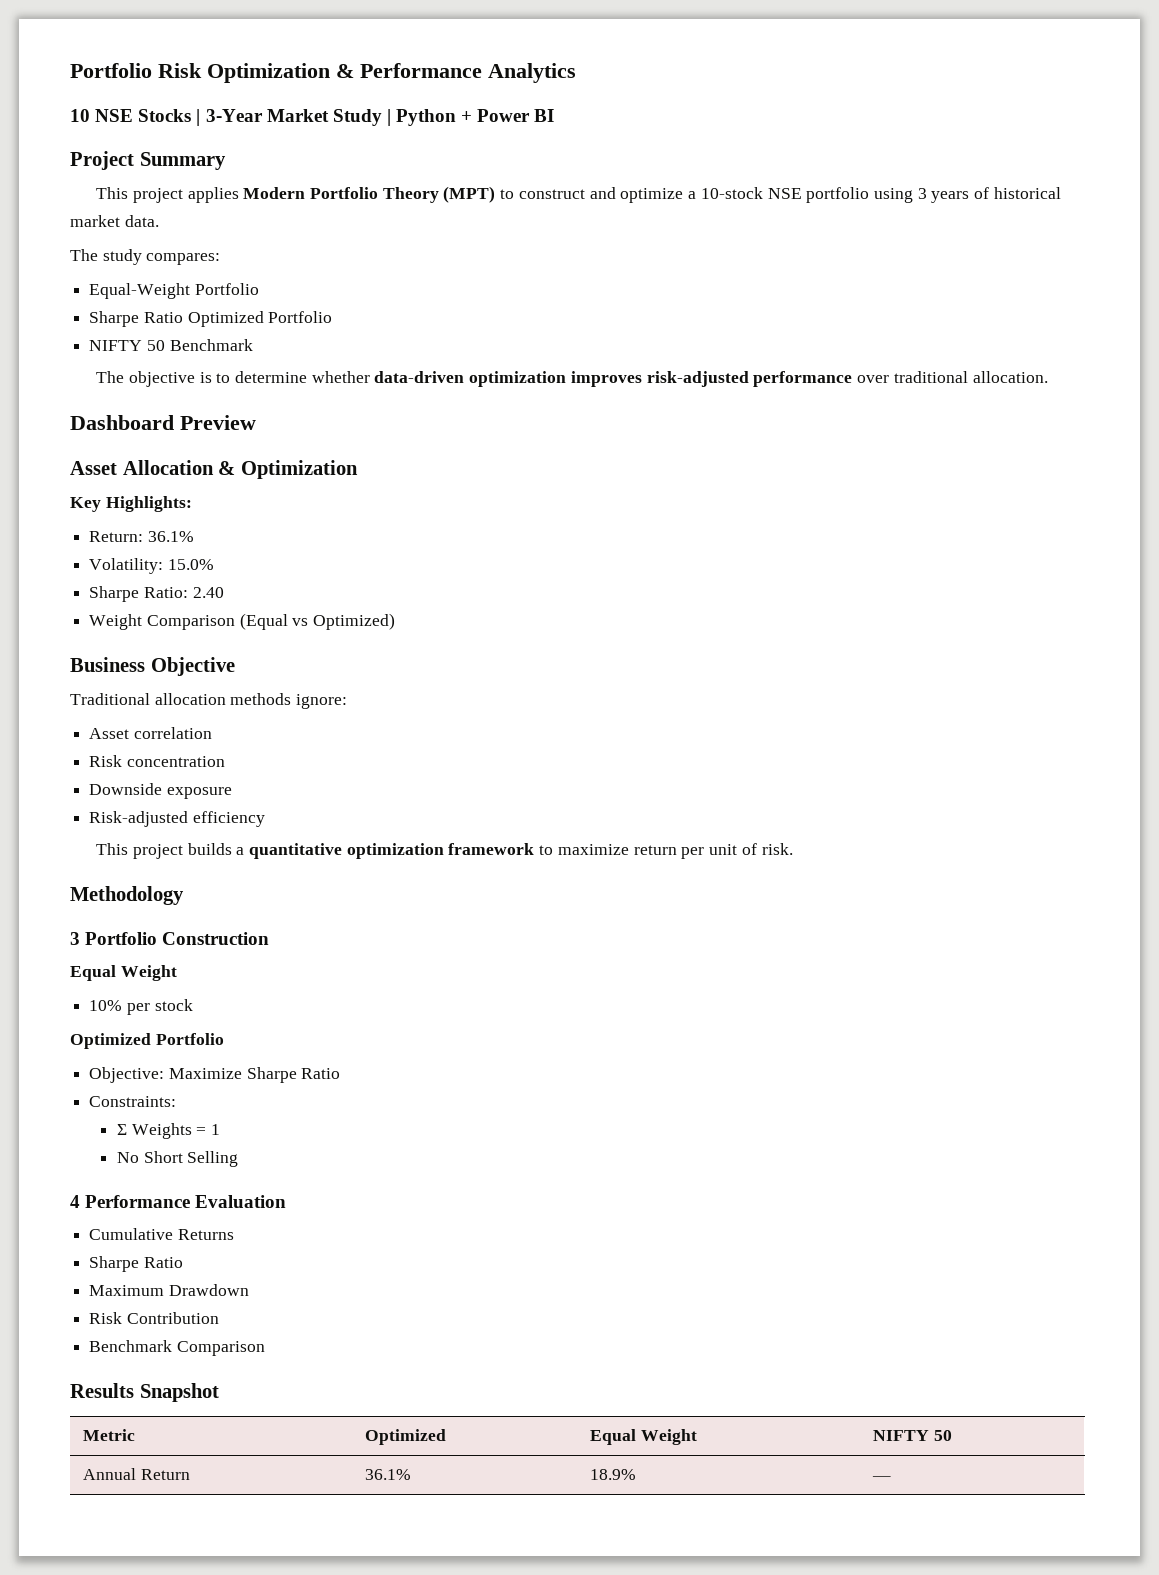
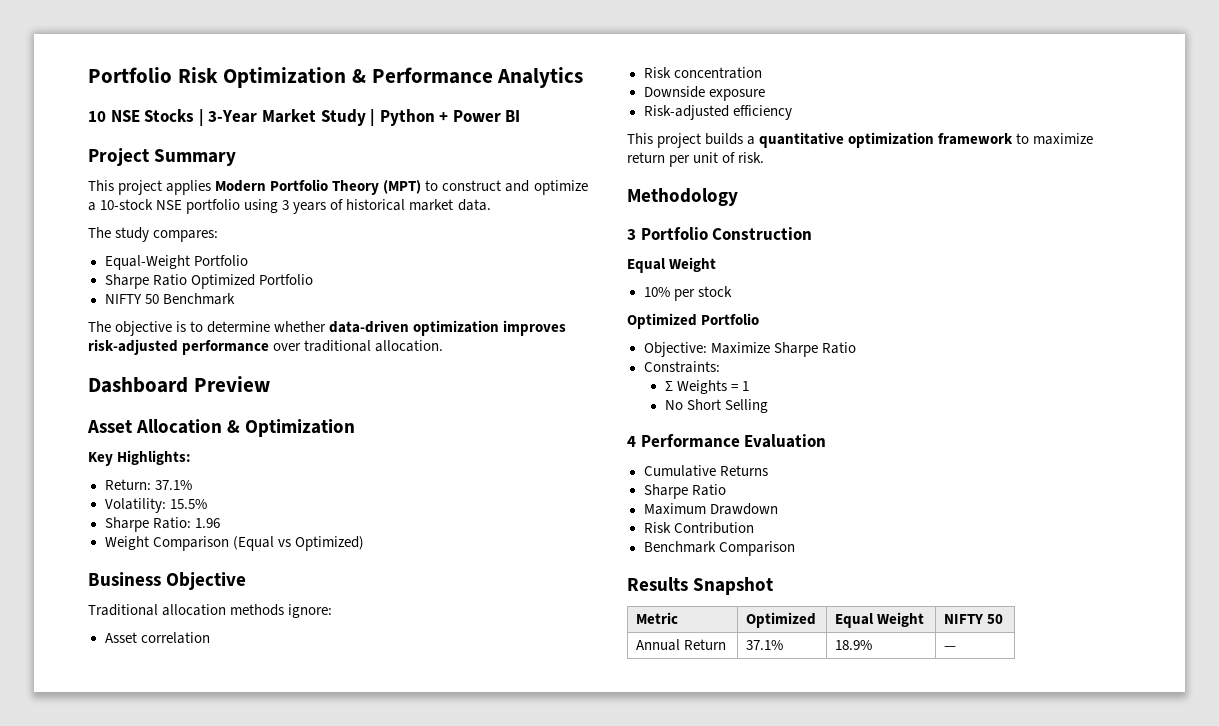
[147,531,194,542] 36.1% -> [154,480,192,490] 37.1%
[167,559,214,570] 15.0% -> [169,499,207,509] 15.5%
[192,587,224,598] 2.40 -> [194,518,220,528] 1.96
[365,1469,412,1480] 36.1% -> [745,640,783,650] 37.1%

